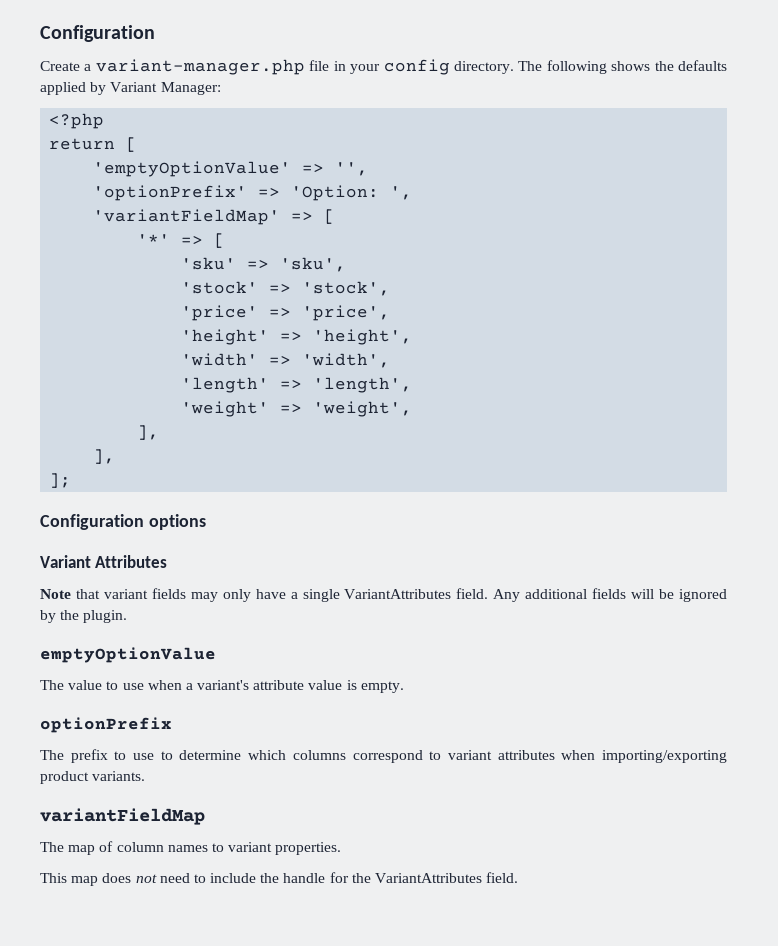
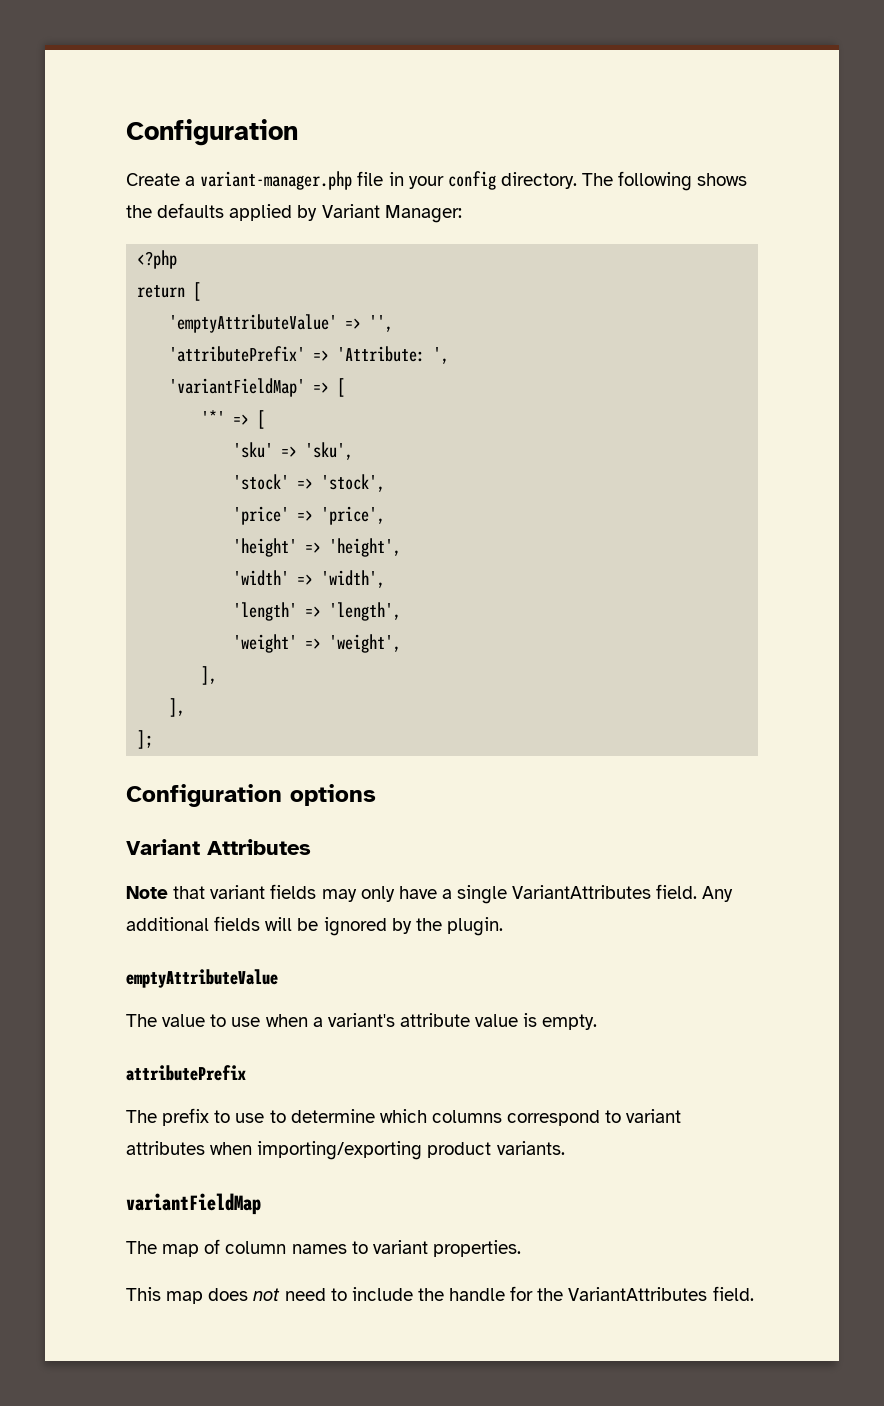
[93,161,292,177] 'emptyOptionValue' -> [169,314,338,333] 'emptyAttributeValue'
[93,185,380,201] 'optionPrefix' => 'Option: -> [169,346,426,362] 'attributePrefix' => 'Attribute:
[40,647,216,663] emptyOptionValue -> [126,969,278,988] emptyAttributeValue
[40,717,172,733] optionPrefix -> [126,1065,246,1081] attributePrefix

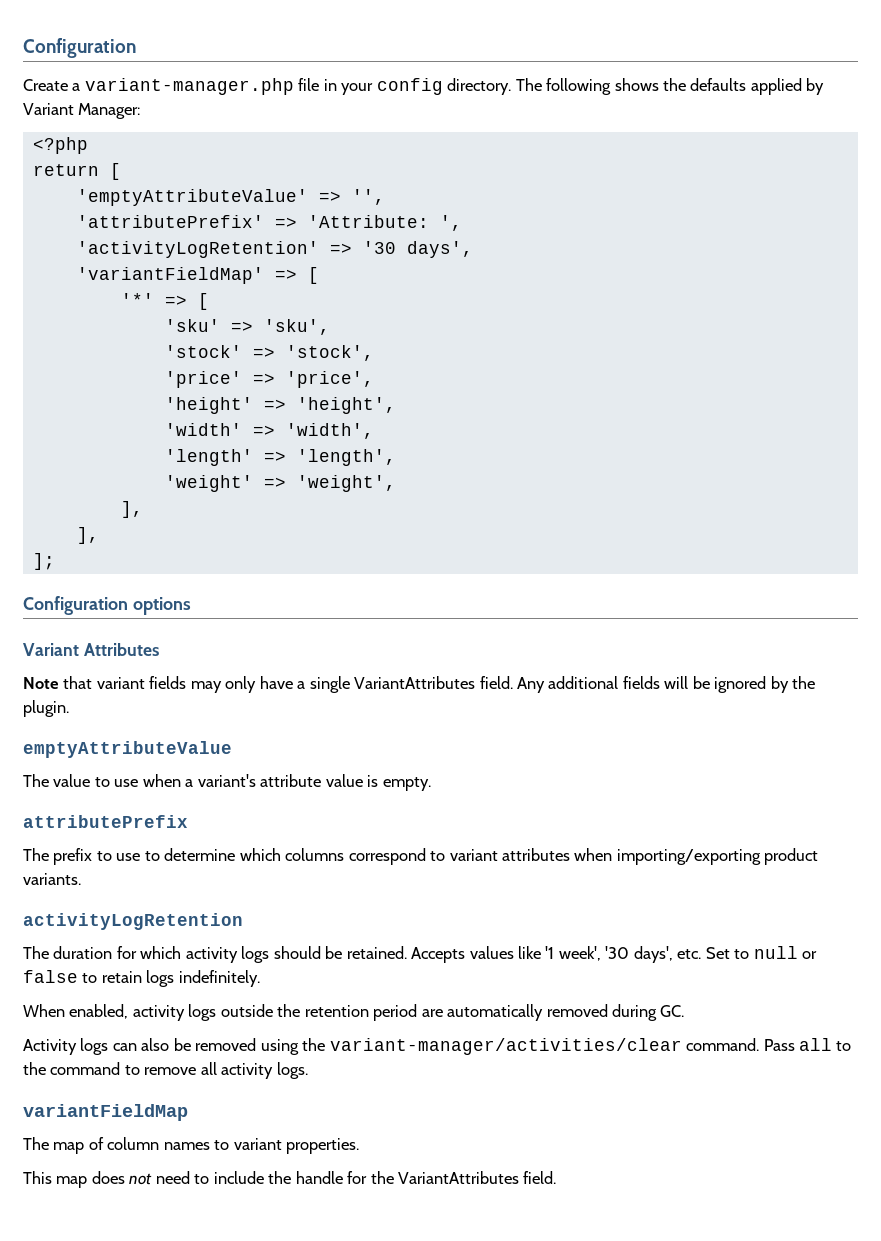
(450, 355) none -> [76,241,473,258] // 'activityLogRetention' => '30 days',
(565, 1148) none -> [23,913,243,930] [23,946,818,963] [23,970,260,987] [23,1004,685,1021] [23,1038,852,1055] [23,1062,308,1079] // activityLogRetention // The duration for which activity logs should be retained. Accepts values like '1 week', '30 days', etc. Set to null or false to retain logs indefinitely. // When enabled, activity logs outside the retention period are automatically removed during GC. // Activity logs can also be removed using the variant-manager/activities/clear command. Pass all to the command to remove all activity logs.

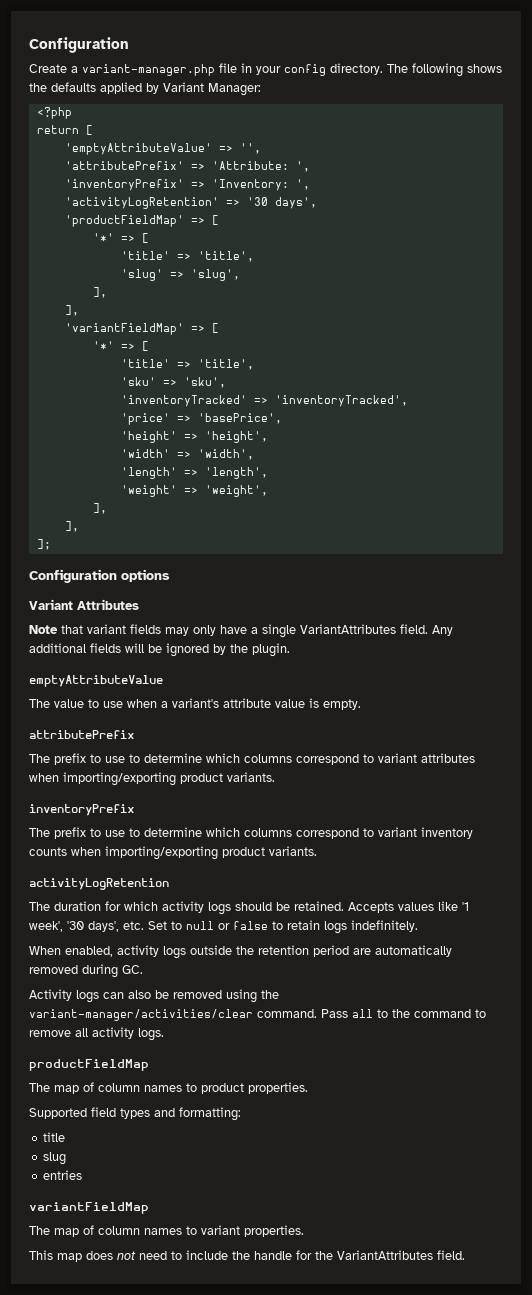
(462, 223) none -> [64,179,310,191] // 'inventoryPrefix' => 'Inventory: ',
(473, 249) none -> [64,215,219,227] [92,233,149,243] [120,251,254,262] [120,269,240,281] [92,287,107,298] [64,305,79,316] // 'productFieldMap' => [ // '*' => [ // 'title' => 'title', // 'slug' => 'slug', // ], // ],
(209, 301) none -> [120,359,254,370] // 'title' => 'title',
[164,345,374,361] 'stock' => 'stock', -> [120,395,408,407] 'inventoryTracked' => 'inventoryTracked',
[285,371,374,388] 'price', -> [197,413,282,424] 'basePrice',
(81, 879) none -> [29,804,134,816] [29,827,473,839] [29,846,317,860] // inventoryPrefix // The prefix to use to determine which columns correspond to variant inventory counts when importing/exporting product variants.
(308, 1070) none -> [29,1059,149,1071] [29,1082,308,1094] [29,1107,241,1121] [42,1132,65,1142] [42,1152,66,1165] [42,1170,82,1180] // productFieldMap // The map of column names to product properties. // Supported field types and formatting: // title // slug // entries

